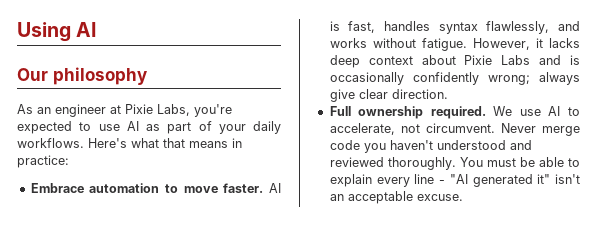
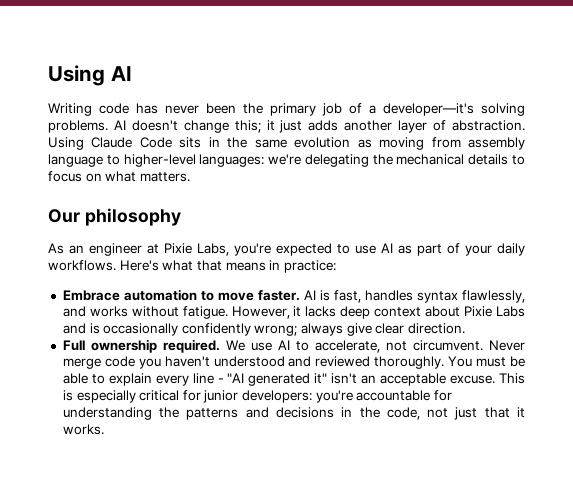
(97, 29) none -> [48,103,525,116] [48,120,525,133] [48,137,525,150] [48,154,525,167] [48,171,190,182] // Writing code has never been the primary job of a developer—it's solving problems. AI doesn't change this; it just adds another layer of abstraction. Using Claude Code sits in the same evolution as moving from assembly language to higher-level languages: we're delegating the mechanical details to focus on what matters.
(463, 197) none -> [498,373,525,384] [62,390,453,403] [62,407,525,420] [62,424,104,435] This is especially critical for junior developers: you're accountable for understanding the patterns and decisions in the code, not just that it works.

